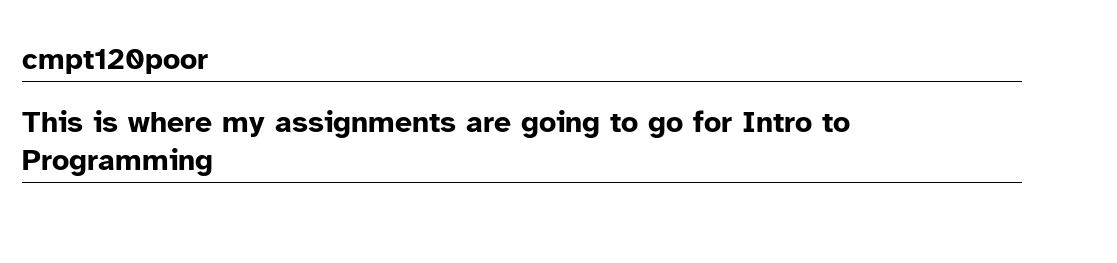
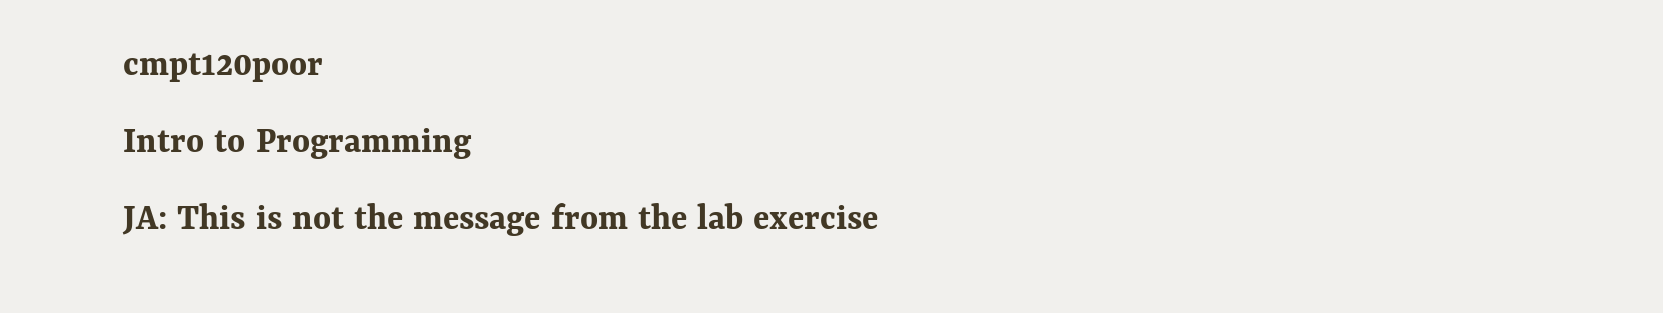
[22,110,850,138] [22,148,213,176] This is where my assignments are going to go for Intro to Programming -> [123,128,472,159] [122,203,879,236] Intro to Programming // JA: This is not the message from the lab exercise

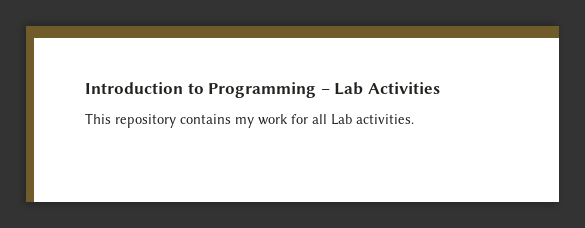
[123,53,323,82] [123,129,204,152] cmpt120poor // Intro -> [85,82,183,94] Introduction
[122,203,879,236] // JA: This is not the message from the lab exercise -> [320,82,440,95] [85,113,414,128] – Lab Activities // This repository contains my work for all Lab activities.

